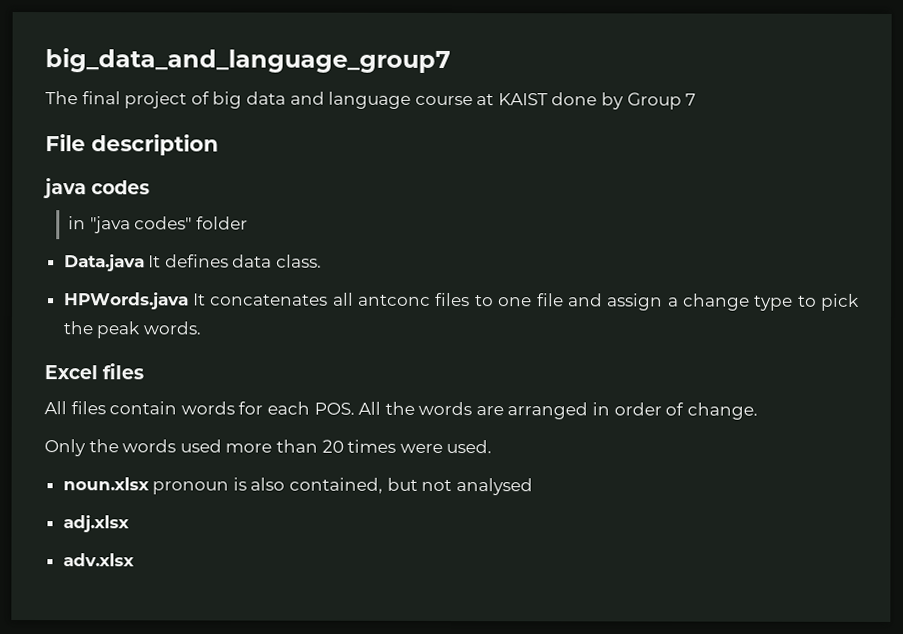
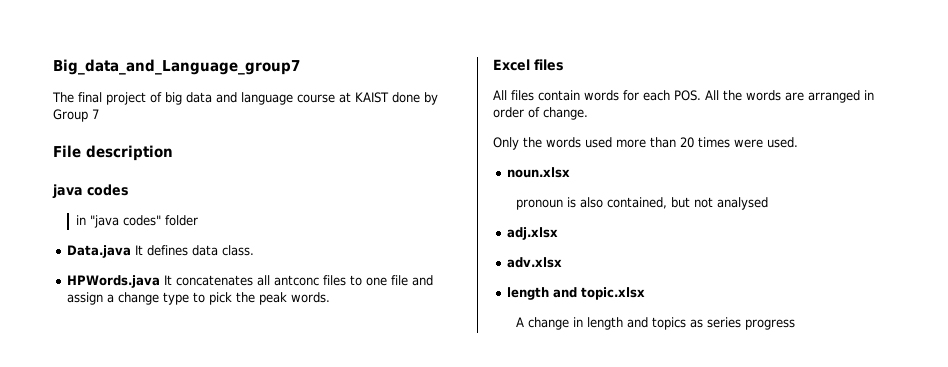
[45,48,451,73] big_data_and_language_group7 -> [53,59,300,75] Big_data_and_Language_group7
(150, 484) none -> (571, 172) //
(135, 560) none -> [507,287,646,300] [515,317,795,330] // length and topic.xlsx // A change in length and topics as series progress

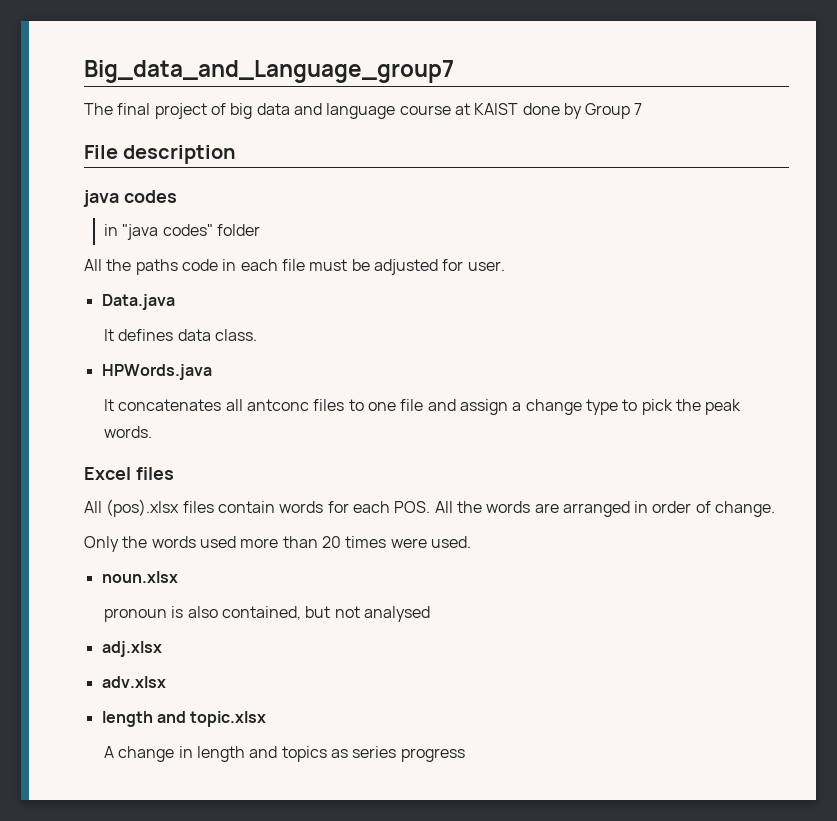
(198, 220) none -> [84,259,505,275] // All the paths code in each file must be adjusted for user.
(132, 251) none -> (175, 302) //
(161, 281) none -> (212, 372) //
(507, 95) none -> [106,499,180,517] (pos).xlsx

